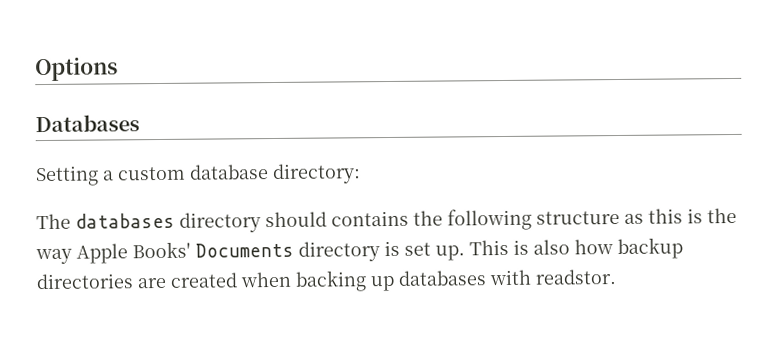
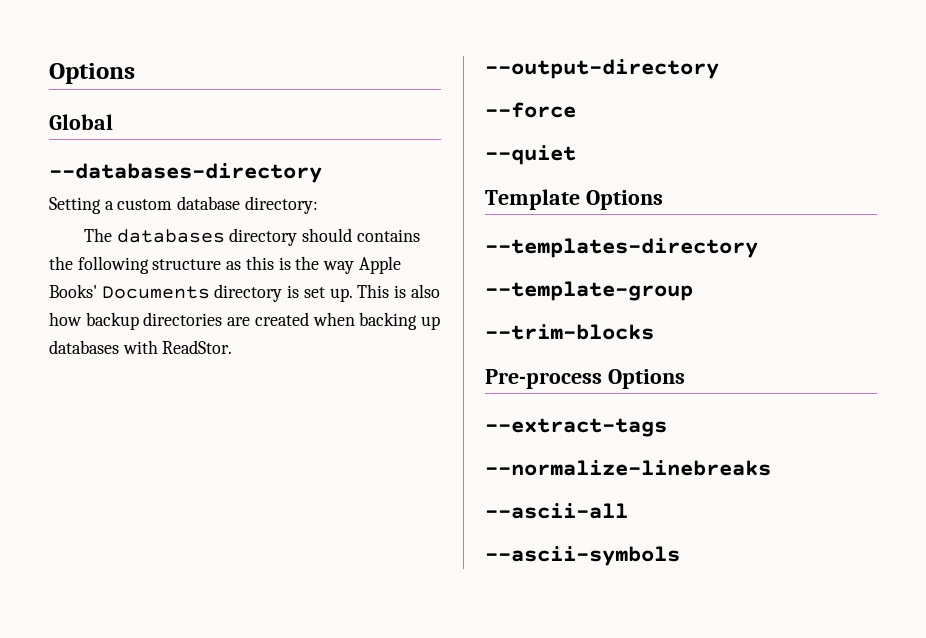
[35,56,118,82] [35,114,140,133] Options // Databases -> [49,63,135,84] [49,114,113,130] [49,163,322,183] Options // Global // --databases-directory
[535,269,617,285] readstor. -> [162,340,233,354] [485,59,719,79] [485,102,576,118] [485,145,576,165] [485,189,663,210] [485,238,758,258] [485,281,693,301] [485,324,654,340] [485,369,685,389] [485,418,667,437] [485,460,771,476] [485,503,628,519] [485,546,680,566] ReadStor. // --output-directory // --force // --quiet // Template Options // --templates-directory // --template-group // --trim-blocks // Pre-process Options // --extract-tags // --normalize-linebreaks // --ascii-all // --ascii-symbols

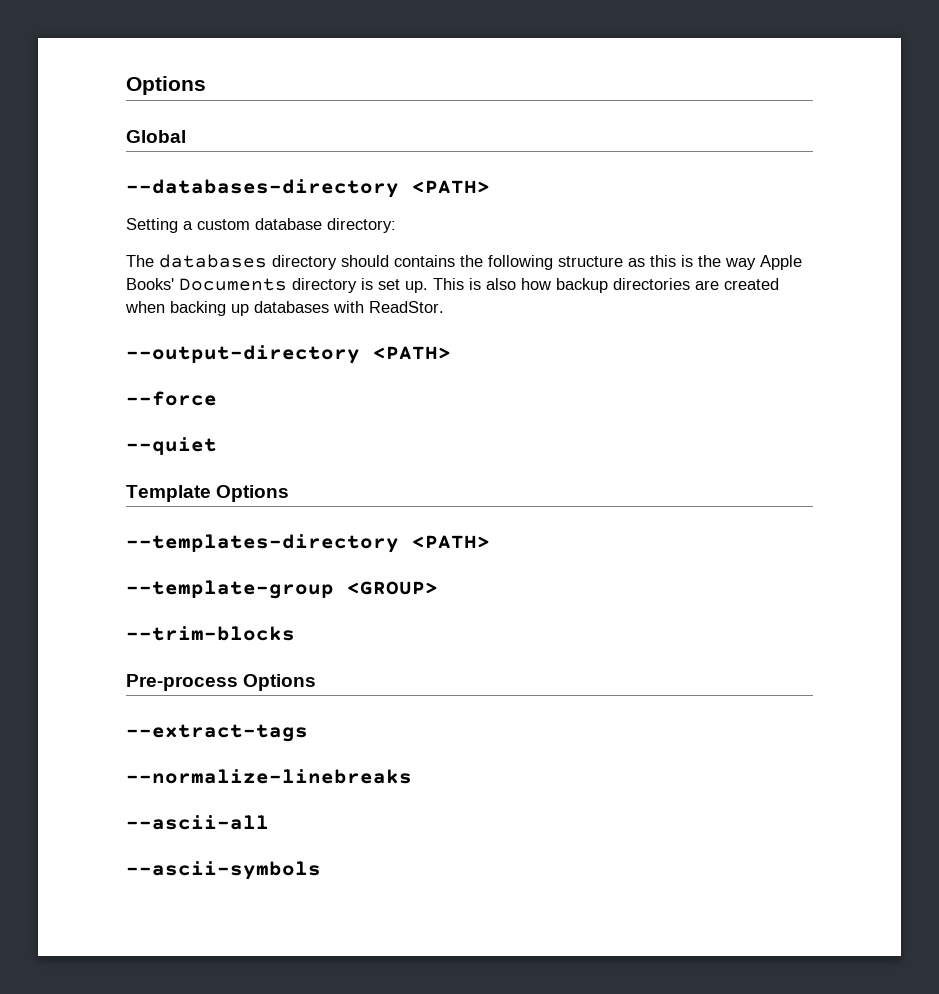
(322, 173) none -> [412,180,490,194] <PATH>
(719, 69) none -> [373,346,451,360] <PATH>
(758, 248) none -> [412,535,490,549] <PATH>
(693, 291) none -> [347,581,438,595] <GROUP>

